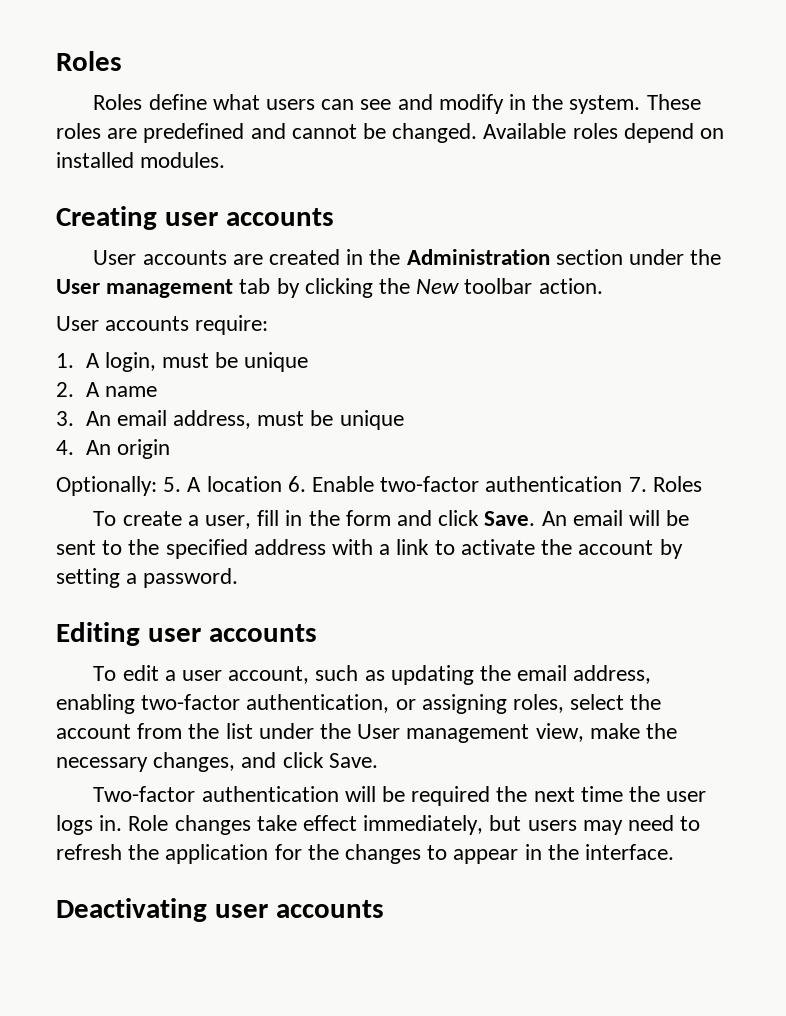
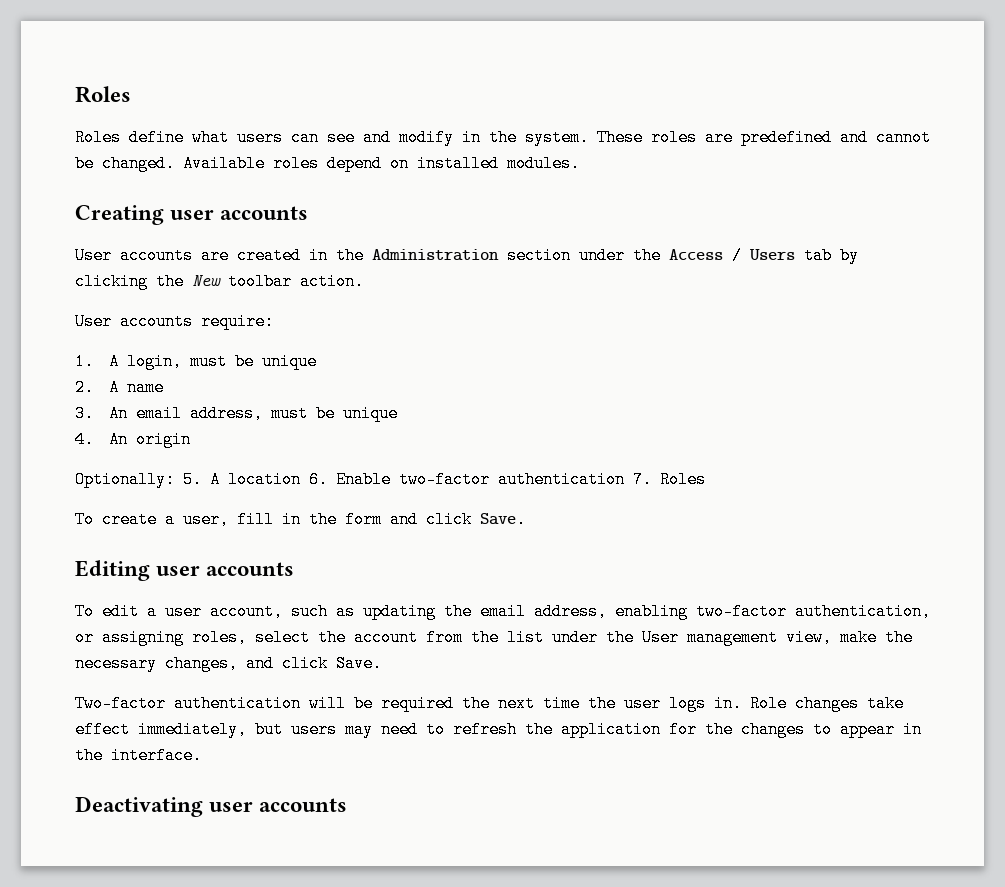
[56,279,234,298] User management -> [669,247,795,264] Access / Users
[541,510,690,526] [56,539,683,559] [56,568,239,588] An email will be sent to the specified address with a link to activate the account by setting a password. -> (526, 519) none

